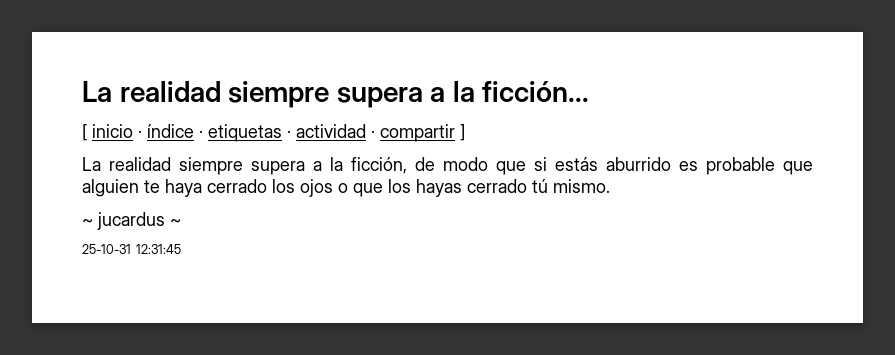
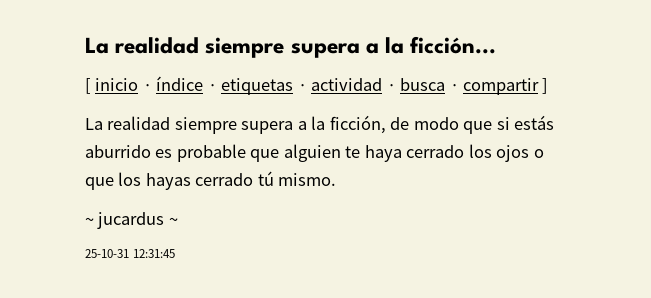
(375, 134) none -> [400,78,459,91] busca ·

